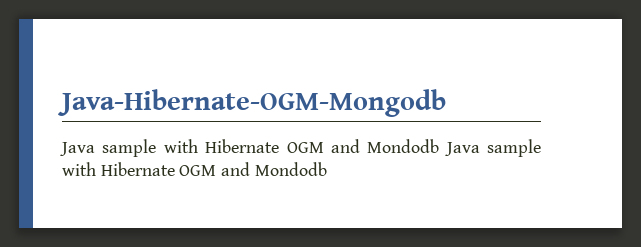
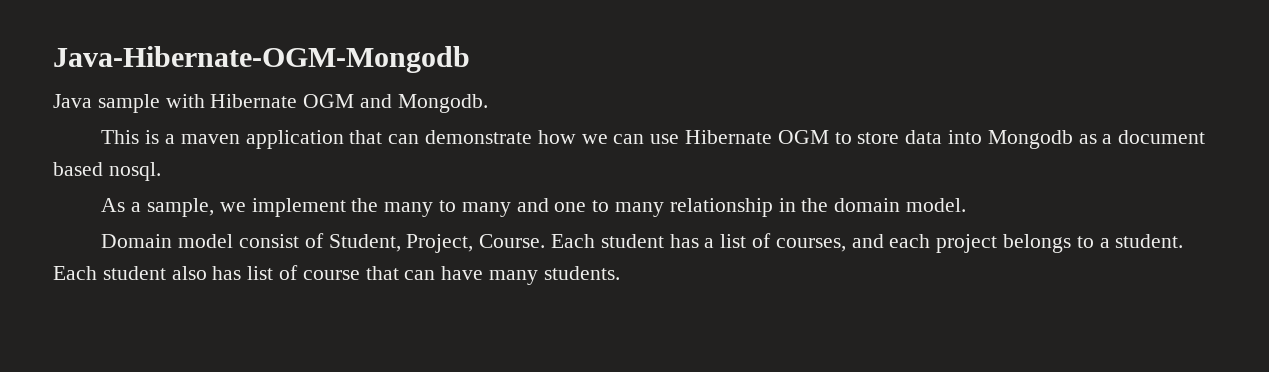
[367,139,541,157] [62,162,327,176] Mondodb Java sample with Hibernate OGM and Mondodb -> [397,94,488,113] [101,130,1206,149] [53,162,161,181] [101,198,966,217] [101,233,1184,253] [53,265,620,285] Mongodb. // This is a maven application that can demonstrate how we can use Hibernate OGM to store data into Mongodb as a document based nosql. // As a sample, we implement the many to many and one to many relationship in the domain model. // Domain model consist of Student, Project, Course. Each student has a list of courses, and each project belongs to a student. Each student also has list of course that can have many students.

